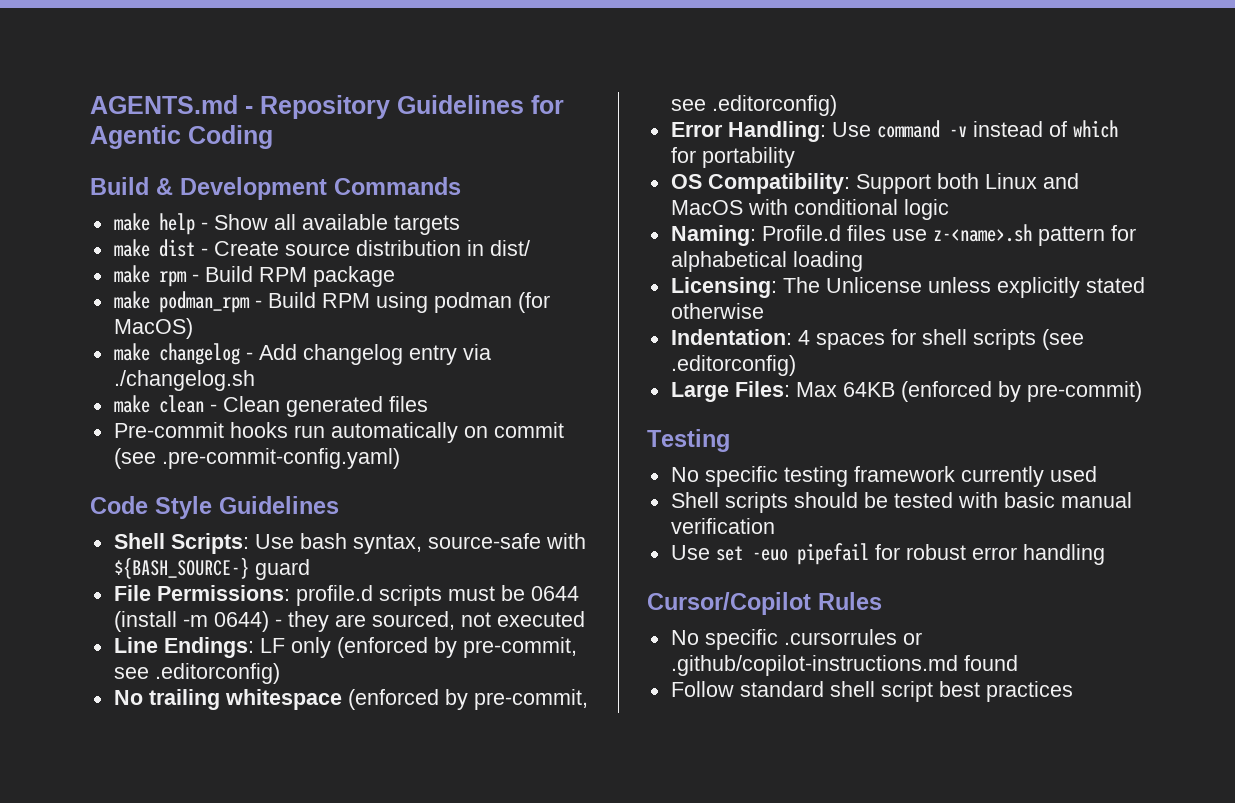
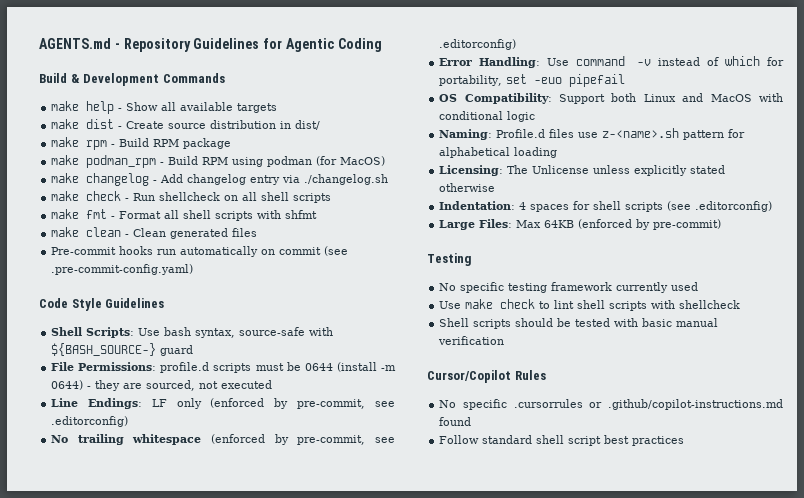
(255, 380) none -> [51,191,332,203] [51,209,318,221] // make check - Run shellcheck on all shell scripts // make fmt - Format all shell scripts with shfmt
[701,147,795,168] portability -> [439,74,626,87] portability, set -euo pipefail
(1097, 474) none -> [439,299,741,311] // Use make check to lint shell scripts with shellcheck
[670,543,1105,565] // Use set -euo pipefail for robust error handling -> (505, 340) none

